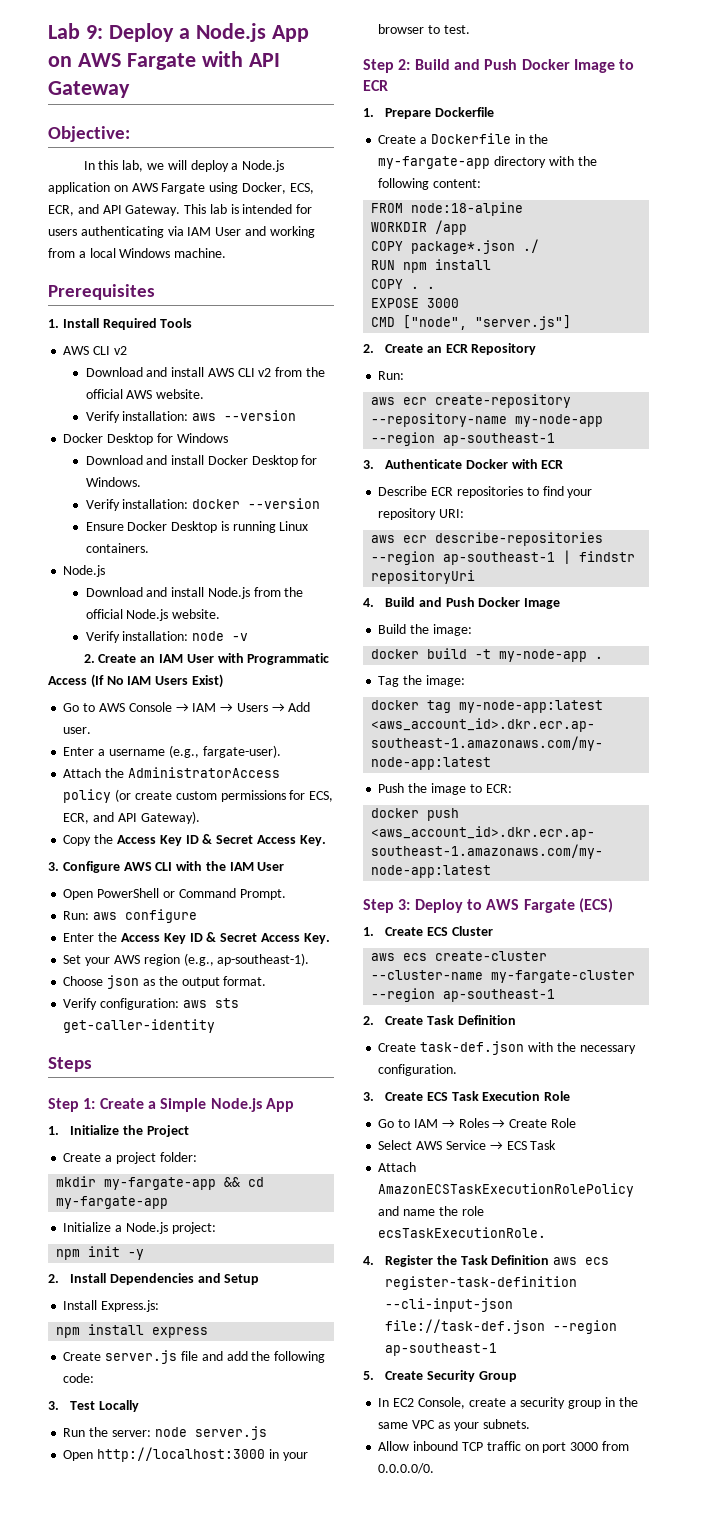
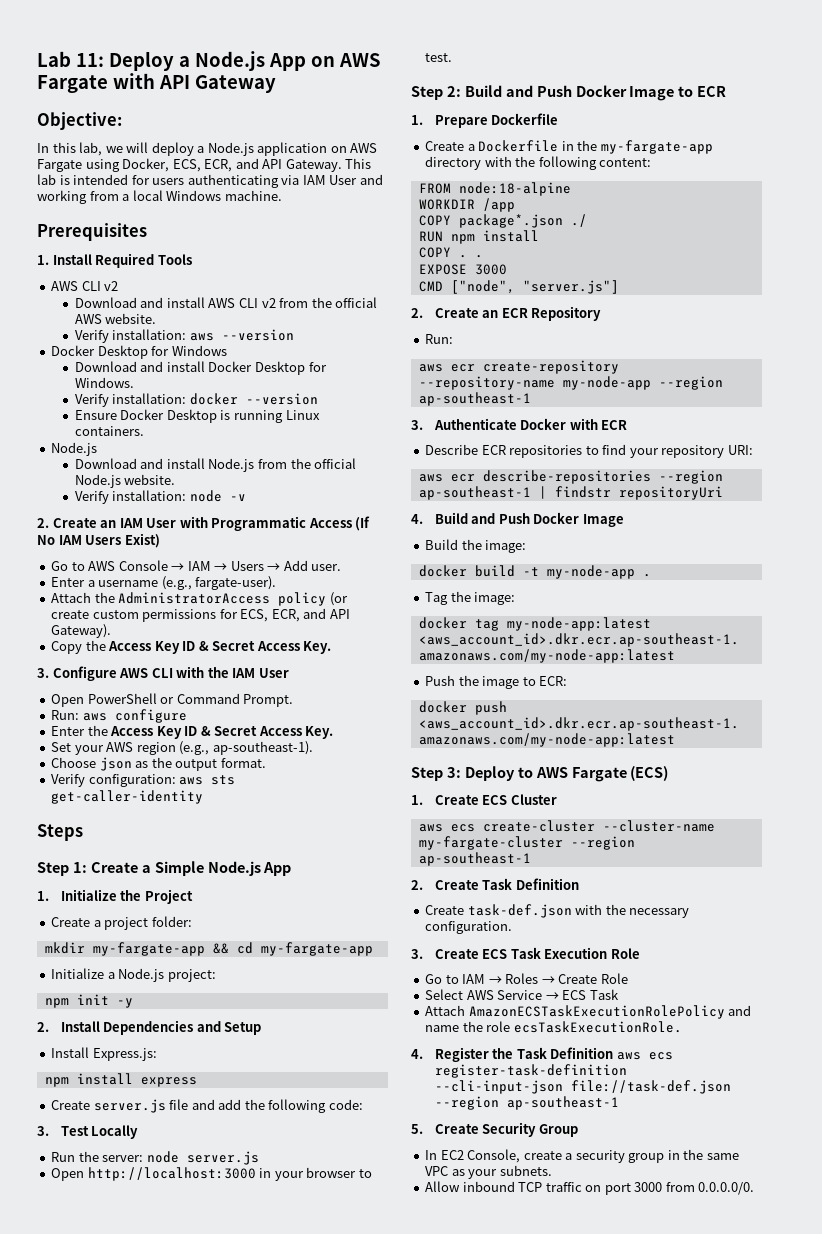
[85,25,103,39] 9: -> [75,53,104,67] 11:

